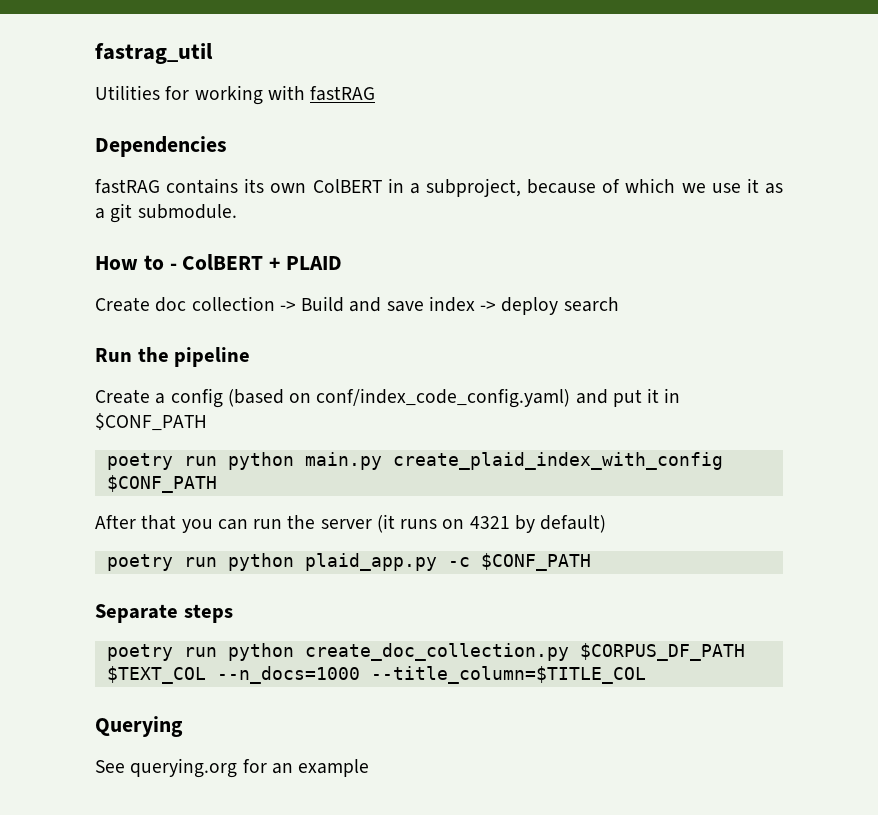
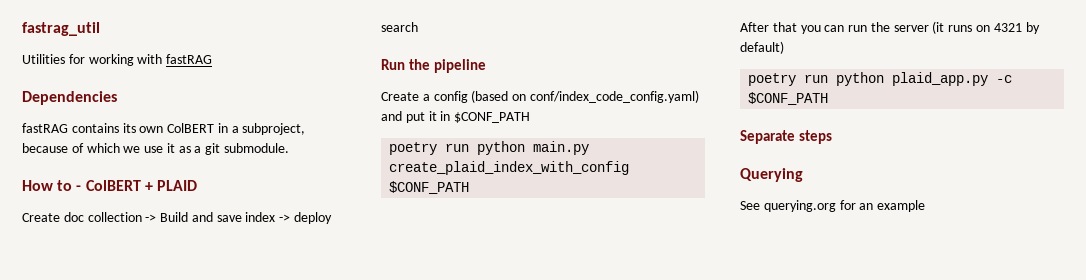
[106,643,745,661] [106,666,646,684] // poetry run python create_doc_collection.py $CORPUS_DF_PATH $TEXT_COL --n_docs=1000 --title_column=$TITLE_COL -> (832, 137) none

